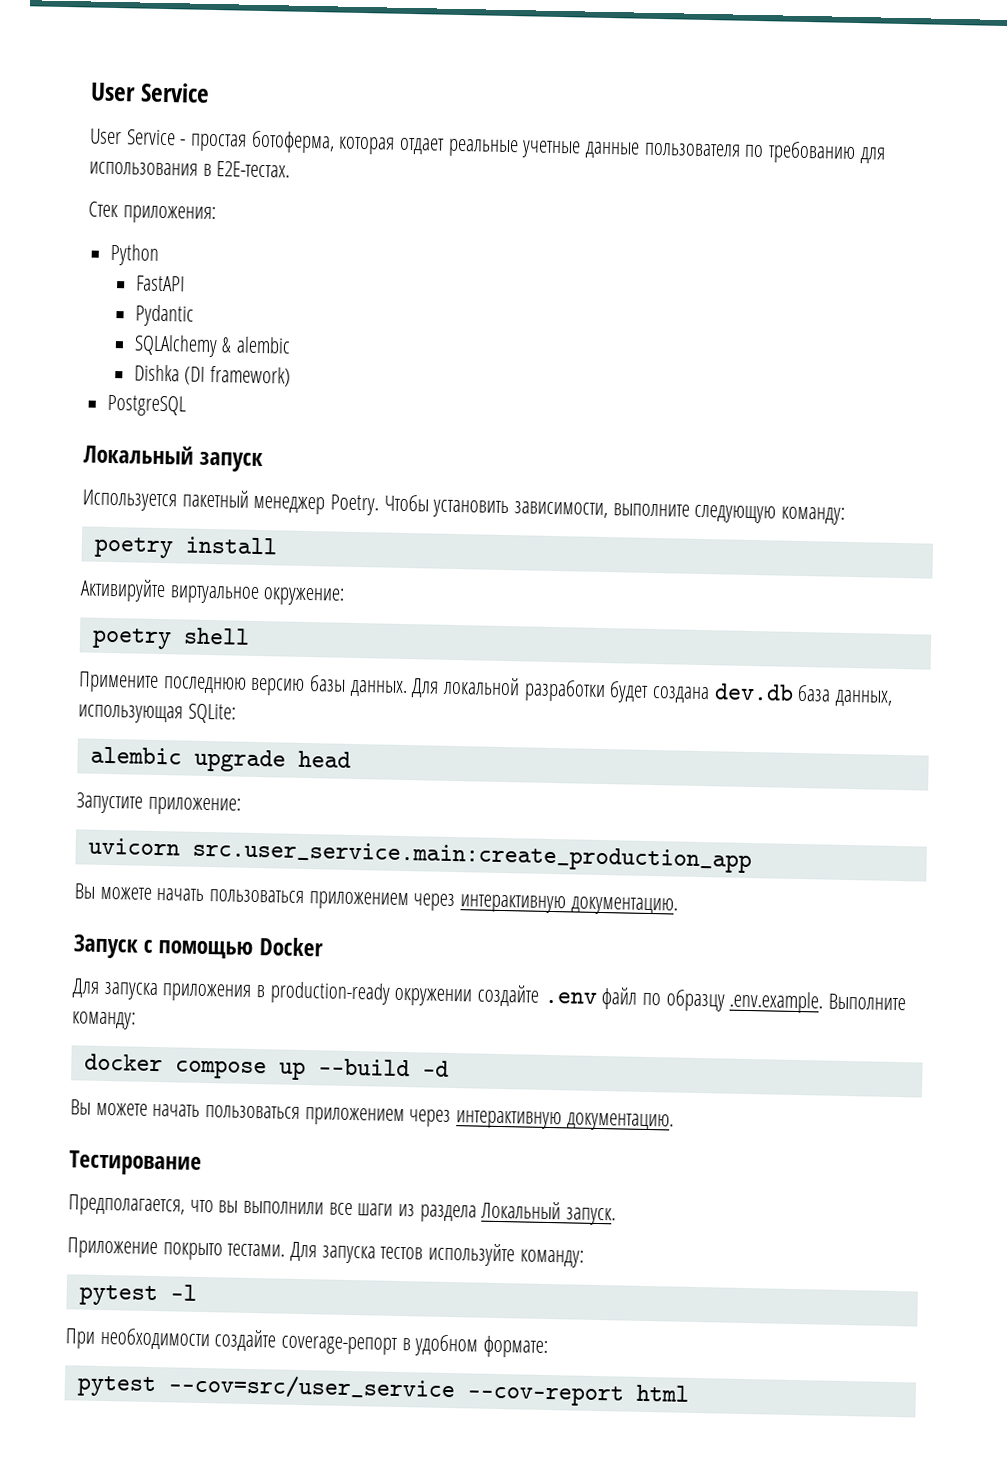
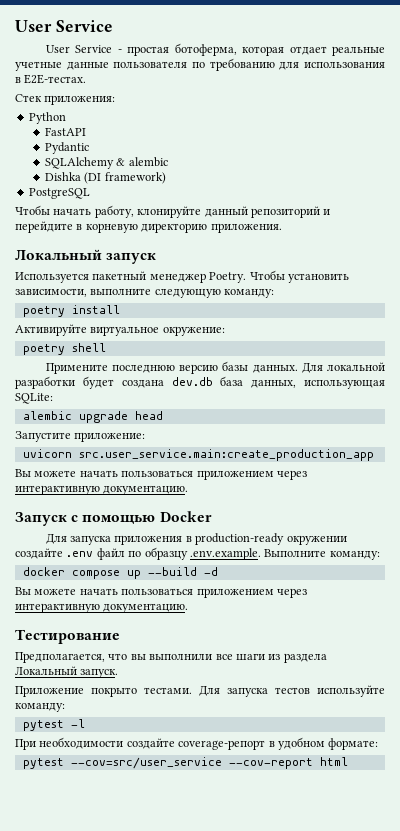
(187, 405) none -> [15,205,331,218] [15,221,282,233] // Чтобы начать работу, клонируйте данный репозиторий и перейдите в корневую директорию приложения.

